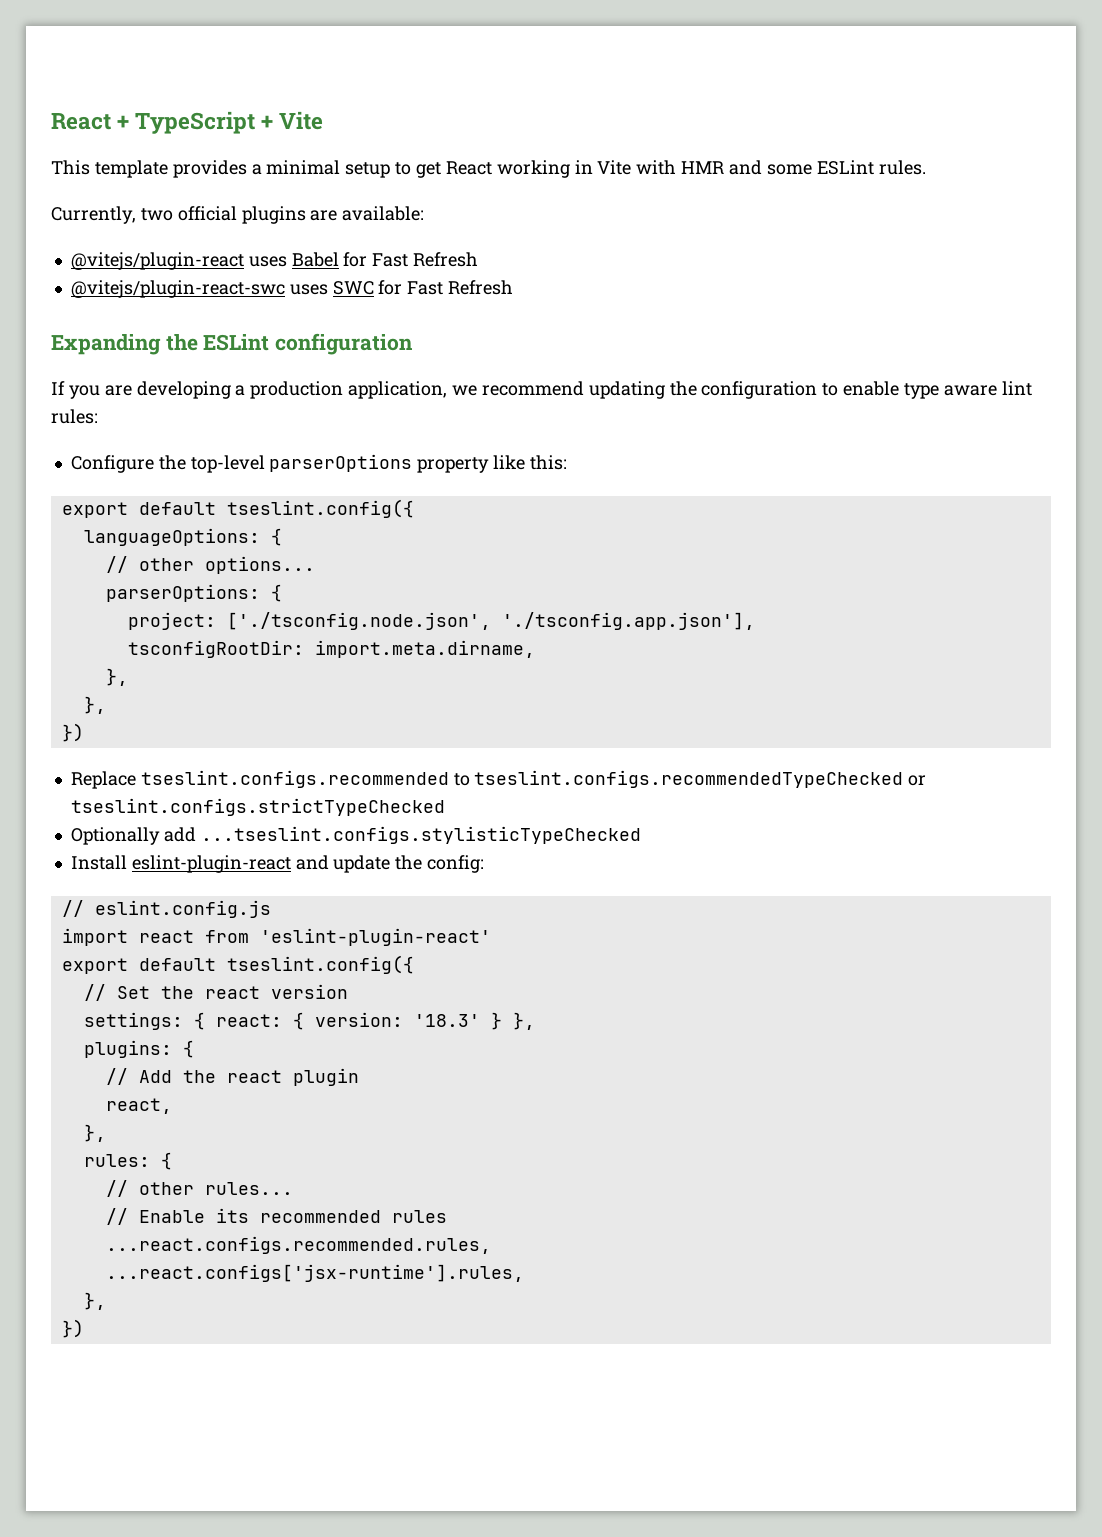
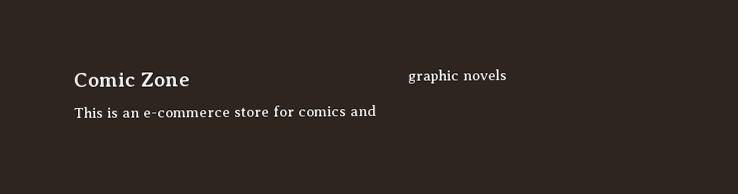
[51,111,324,134] [51,160,926,178] [51,206,425,224] [70,252,479,270] [70,280,514,298] [51,333,414,355] [51,381,1032,399] [51,409,98,424] [70,454,567,473] [61,499,414,518] [83,528,282,546] [105,556,315,574] [105,584,282,602] [127,612,755,630] [127,640,535,658] [105,668,128,686] [83,696,106,714] [61,723,84,742] [70,770,927,789] [70,798,445,816] [70,826,641,845] [70,855,485,873] [61,900,271,918] [61,928,491,946] [61,955,414,974] [83,984,348,1001] [83,1012,535,1030] [83,1040,194,1058] [105,1068,359,1086] [105,1098,172,1114] [83,1124,106,1142] [83,1152,172,1170] [105,1180,293,1197] [105,1208,447,1225] [105,1236,491,1254] [105,1264,524,1282] [83,1292,106,1310] [61,1319,84,1338] React + TypeScript + Vite // This template provides a minimal setup to get React working in Vite with HMR and some ESLint rules. // Currently, two official plugins are available: // @vitejs/plugin-react uses Babel for Fast Refresh // @vitejs/plugin-react-swc uses SWC for Fast Refresh // Expanding the ESLint configuration // If you are developing a production application, we recommend updating the configuration to enable type aware lint rules: // Configure the top-level parserOptions property like this: // export default tseslint.config({ // languageOptions: { // // other options... // parserOptions: { // project: ['./tsconfig.node.json', './tsconfig.app.json'], // tsconfigRootDir: import.meta.dirname, // }, // }, // }) // Replace tseslint.configs.recommended to tseslint.configs.recommendedTypeChecked or tseslint.configs.strictTypeChecked // Optionally add ...tseslint.configs.stylisticTypeChecked // Install eslint-plugin-react and update the config: // // eslint.config.js // import react from 'eslint-plugin-react' // export default tseslint.config({ // // Set the react version // settings: { react: { version: '18.3' } }, // plugins: { // // Add the react plugin // react, // }, // rules: { // // other rules... // // Enable its recommended rules // ...react.configs.recommended.rules, // ...react.configs['jsx-runtime'].rules, // }, // }) -> [73,72,190,88] [74,104,377,119] [407,69,507,84] Comic Zone // This is an e-commerce store for comics and graphic novels

